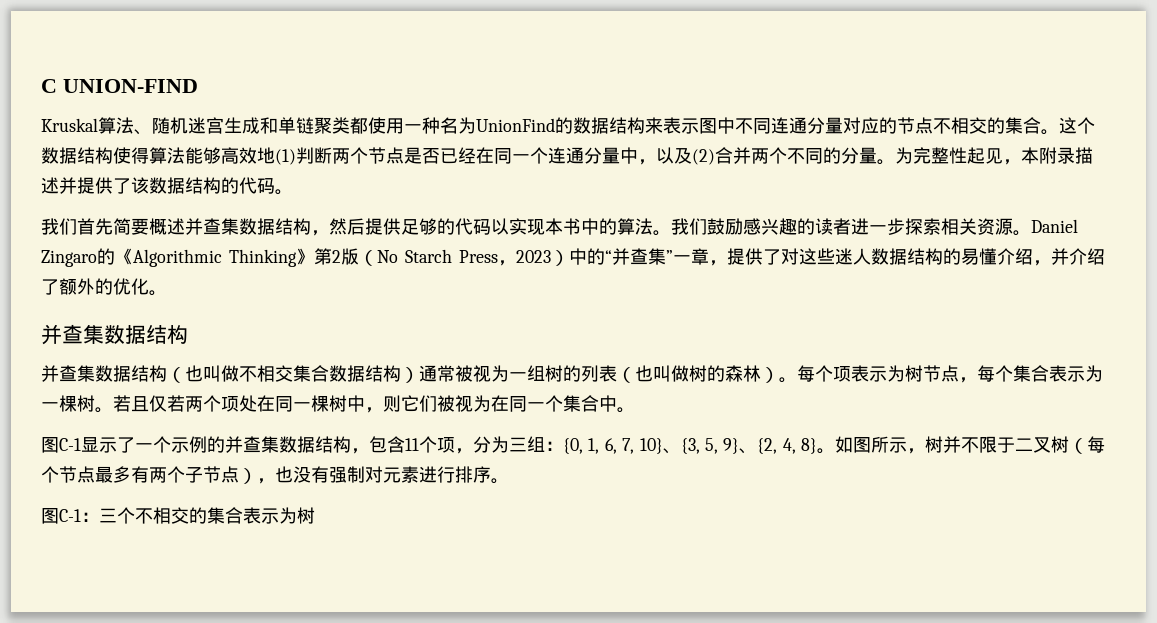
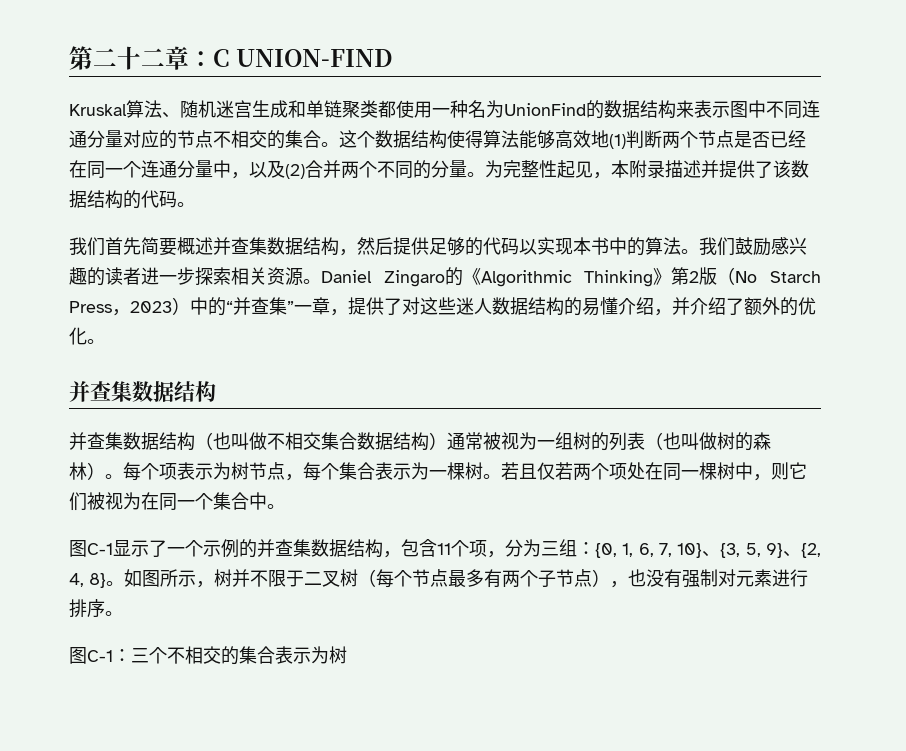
(41, 86) none -> [69,46,213,70] 第二十二章：

